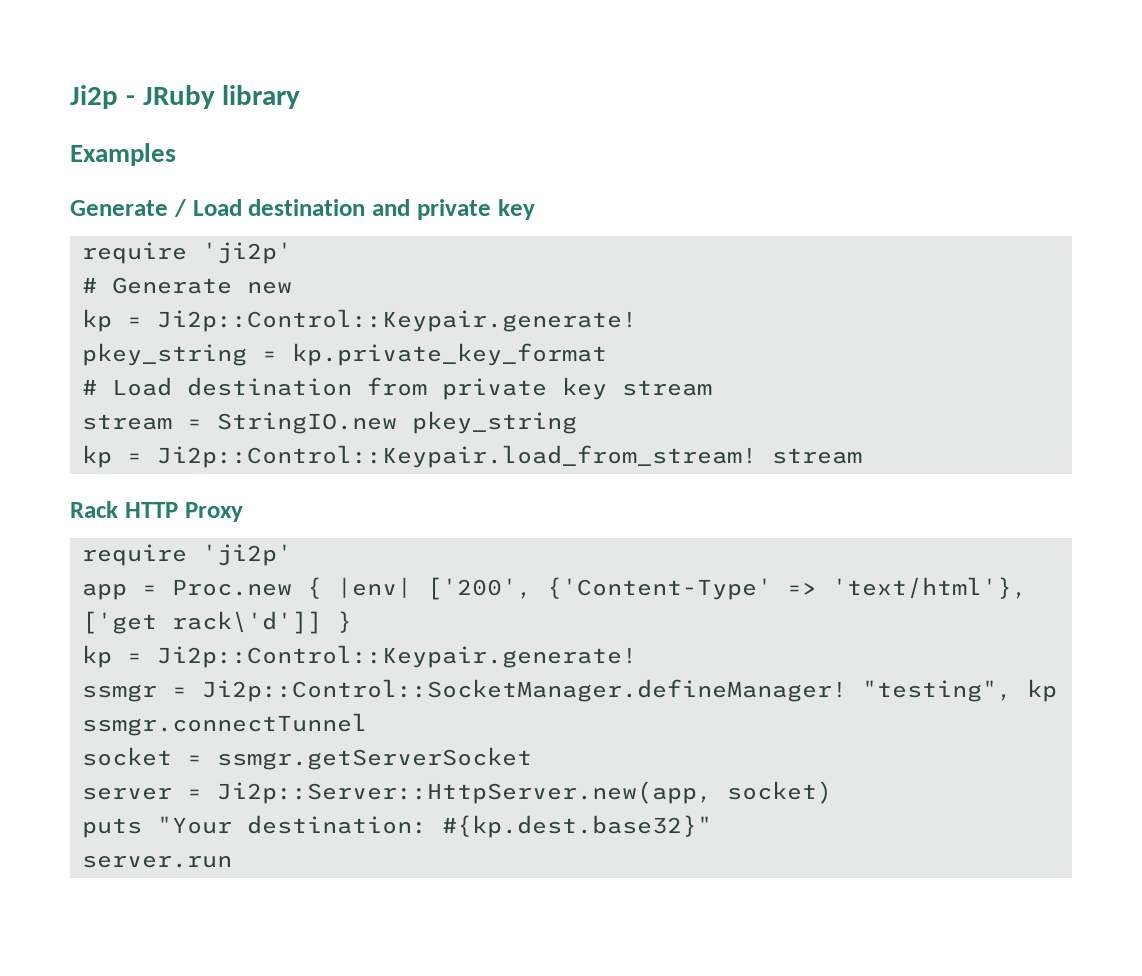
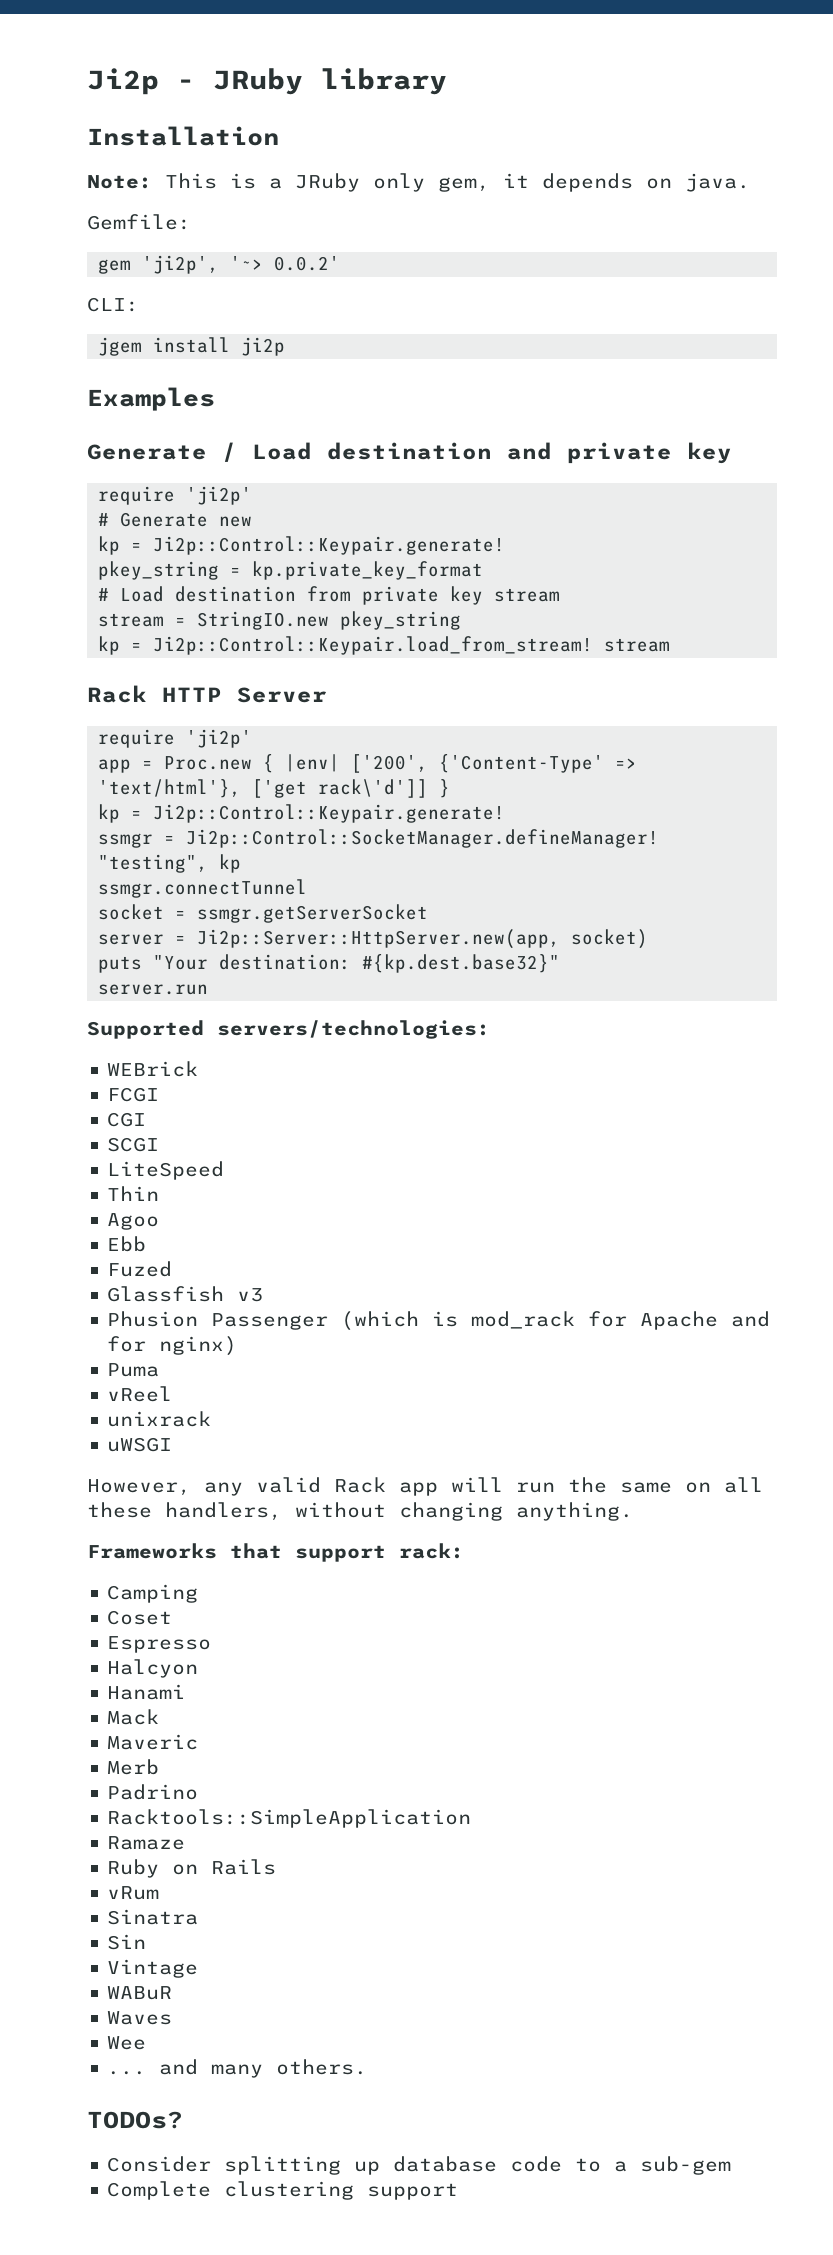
(301, 97) none -> [87,126,279,146] [87,173,750,192] [87,214,191,230] [98,255,341,274] [87,297,139,312] [98,337,286,356] // Installation // Note: This is a JRuby only gem, it depends on java. // Gemfile: // gem 'ji2p', '~> 0.0.2' // CLI: // jgem install ji2p
[184,502,243,522] Proxy -> [237,687,327,703] Server
(233, 861) none -> [87,1020,490,1039] [107,1061,199,1077] [107,1087,160,1102] [107,1112,147,1127] [107,1137,160,1152] [107,1161,225,1180] [107,1186,160,1201] [107,1213,160,1230] [107,1236,147,1252] [107,1261,173,1277] [107,1286,264,1302] [107,1311,771,1331] [107,1336,238,1356] [107,1363,160,1377] [107,1386,173,1402] [107,1411,212,1427] [107,1437,173,1452] [87,1477,763,1496] [87,1502,633,1521] [87,1543,464,1562] [107,1584,199,1603] [107,1610,173,1625] [107,1636,212,1653] [107,1659,199,1678] [107,1684,186,1700] [107,1709,160,1725] [107,1734,199,1750] [107,1759,160,1775] [107,1784,199,1800] [107,1809,472,1828] [107,1836,186,1850] [107,1859,277,1878] [107,1886,160,1900] [107,1909,199,1925] [107,1934,147,1950] [107,1959,199,1978] [107,1986,173,2000] [107,2011,173,2025] [107,2036,147,2050] [107,2059,368,2078] [87,2111,183,2129] [107,2156,732,2175] [107,2181,459,2200] // Supported servers/technologies: // WEBrick // FCGI // CGI // SCGI // LiteSpeed // Thin // Agoo // Ebb // Fuzed // Glassfish v3 // Phusion Passenger (which is mod_rack for Apache and for nginx) // Puma // vReel // unixrack // uWSGI // However, any valid Rack app will run the same on all these handlers, without changing anything. // Frameworks that support rack: // Camping // Coset // Espresso // Halcyon // Hanami // Mack // Maveric // Merb // Padrino // Racktools::SimpleApplication // Ramaze // Ruby on Rails // vRum // Sinatra // Sin // Vintage // WABuR // Waves // Wee // ... and many others. // TODOs? // Consider splitting up database code to a sub-gem // Complete clustering support

